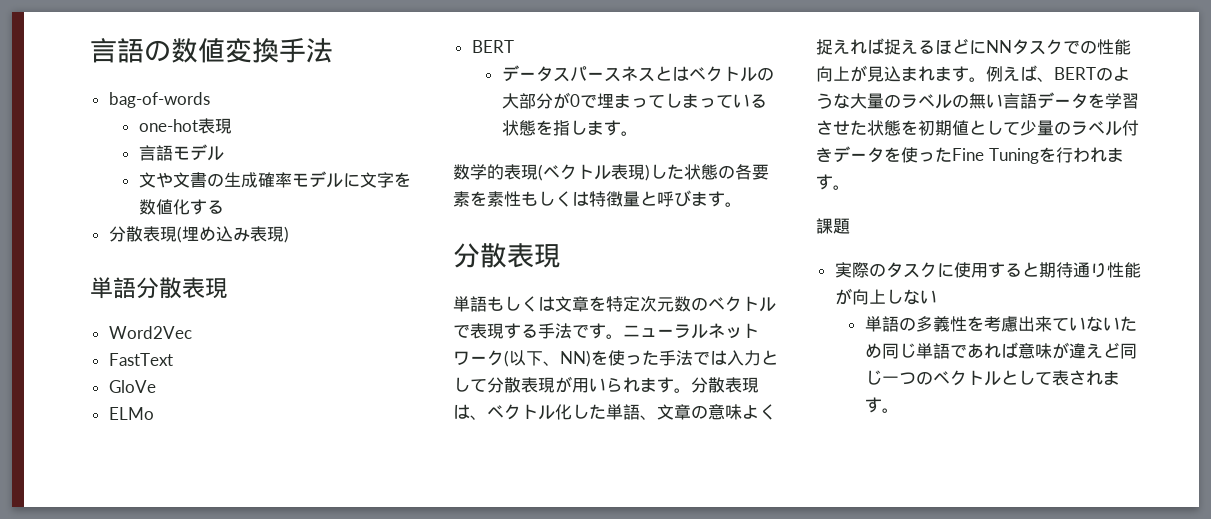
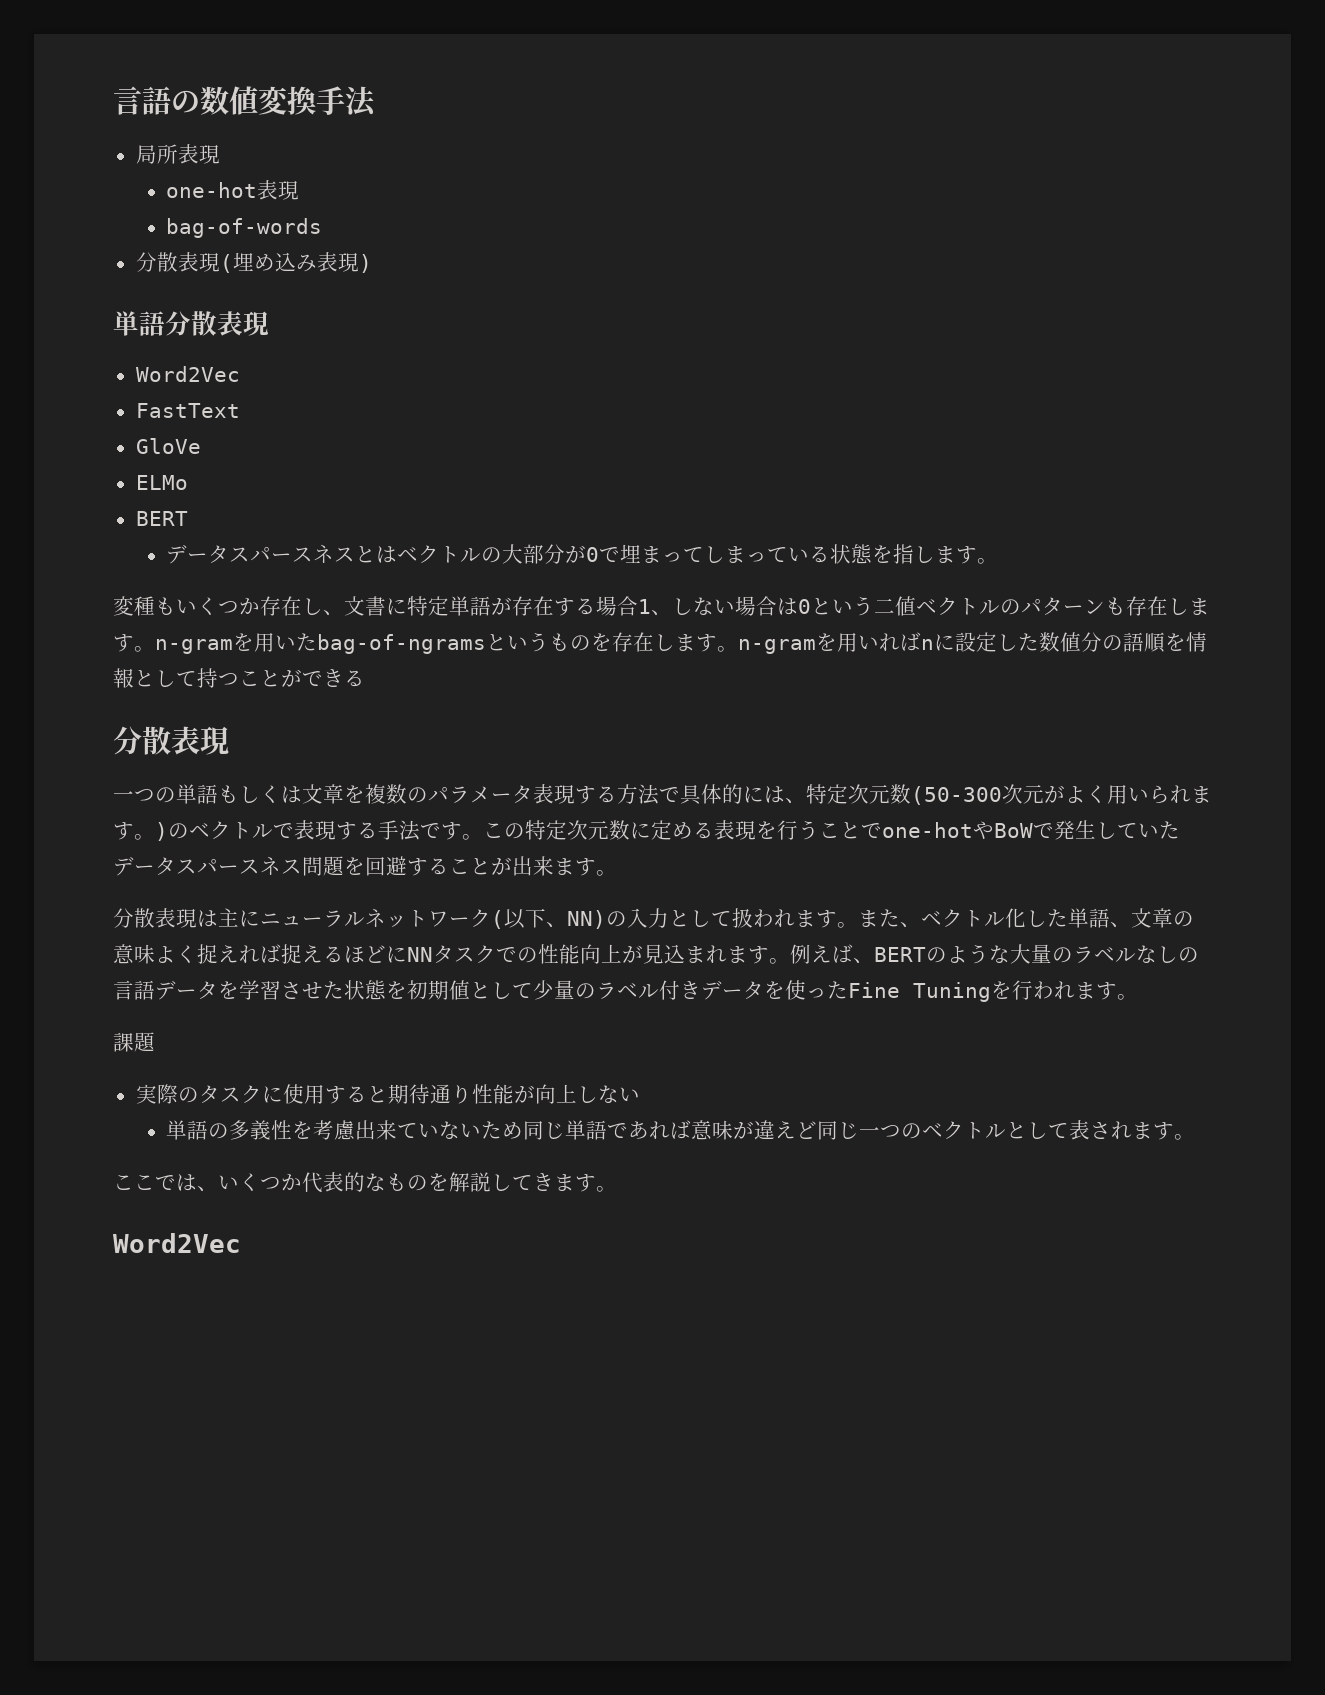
[108,92,210,108] bag-of-words -> [135,144,220,164] 局所表現
[138,144,224,161] [138,171,411,188] [138,199,224,215] 言語モデル // 文や文書の生成確率モデルに文字を数値化する -> [166,218,323,238] bag-of-words
[453,164,769,181] [453,190,742,207] [453,243,561,268] 数学的表現(ベクトル表現)した状態の各要素を素性もしくは特徴量と呼びます。 // 分散表現 // -> [113,596,1210,616] [113,632,1207,654] [113,668,365,688] [113,726,229,755] [113,787,176,803] 変種もいくつか存在し、文書に特定単語が存在する場合1、しない場合は0という二値ベクトルのパターンも存在します。n-gramを用いたbag-of-ngramsというものを存在します。n-gramを用いればnに設定した数値分の語順を情報として持つことができる // 分散表現 // 一つの
[606,296,691,312] 特定次元数 -> [365,784,1212,805] [113,822,168,841] 複数のパラメータ表現する方法で具体的には、特定次元数(50-300次元がよく用いられます。)
(623, 336) none -> [483,820,1180,840] [113,856,617,876] [113,908,260,928] この特定次元数に定める表現を行うことでone-hotやBoWで発生していたデータスパースネス問題を回避することが出来ます。 // 分散表現は主に
[591,350,778,366] [453,376,759,393] [453,404,470,419] を使った手法では入力として分散表現が用いられます。分散表現は -> [606,908,900,928] の入力として扱われます。また
[952,93,1003,109] の無い -> [1136,945,1199,963] なしの
(899, 410) none -> [113,1172,617,1193] [113,1233,241,1253] // ここでは、いくつか代表的なものを解説してきます。 // Word2Vec

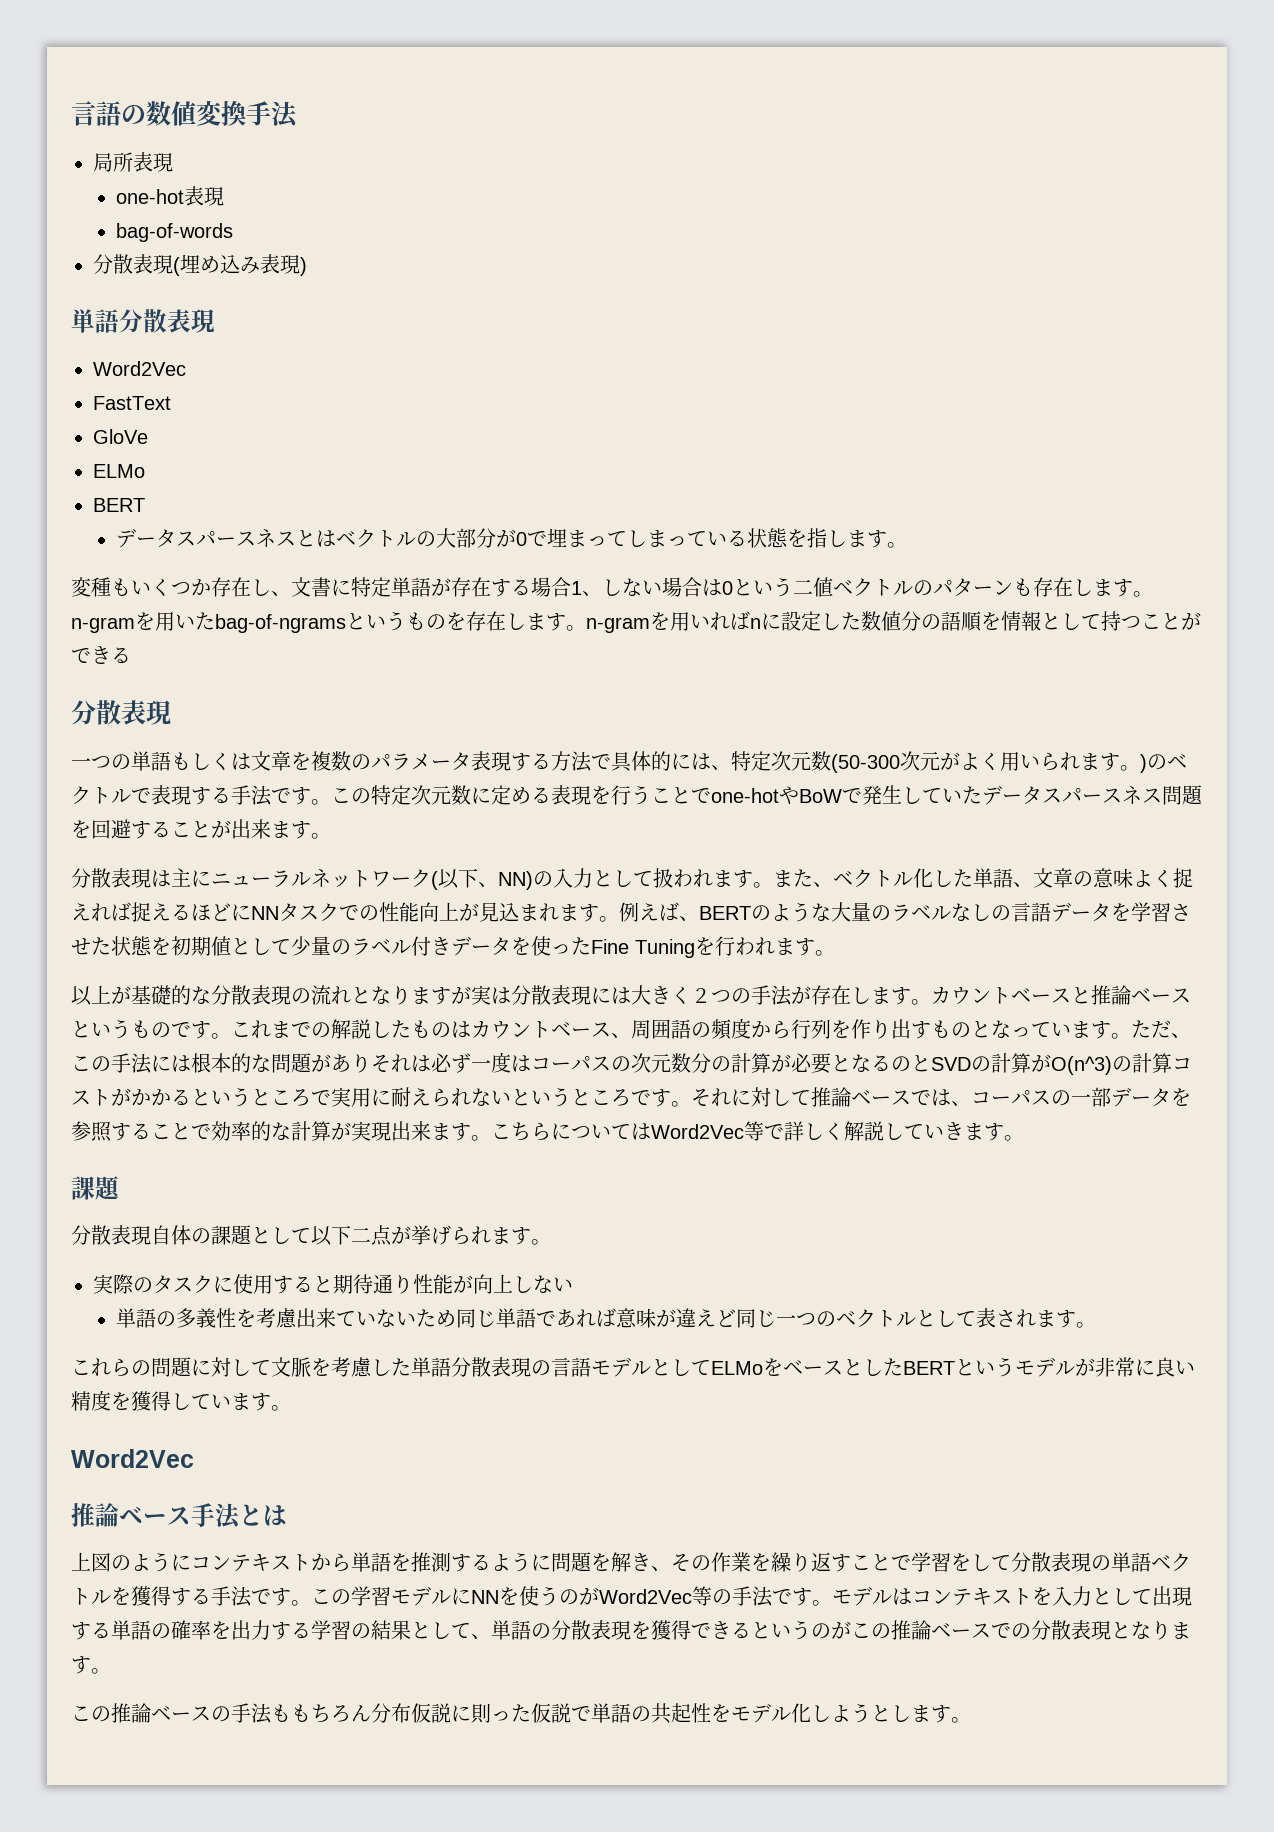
[113,1032,155,1052] 課題 -> [71,985,1191,1006] [71,1018,1191,1040] [71,1052,1192,1075] [71,1087,1191,1107] [71,1121,1024,1142] [71,1176,121,1200] [71,1225,551,1246] 以上が基礎的な分散表現の流れとなりますが実は分散表現には大きく２つの手法が存在します。カウントベースと推論ベースというものです。これまでの解説したものはカウントベース、周囲語の頻度から行列を作り出すものとなっています。ただ、この手法には根本的な問題がありそれは必ず一度はコーパスの次元数分の計算が必要となるのとSVDの計算がO(n^3)の計算コストがかかるというところで実用に耐えられないというところです。それに対して推論ベースでは、コーパスの一部データを参照することで効率的な計算が実現出来ます。こちらについてはWord2Vec等で詳しく解説していきます。 // 課題 // 分散表現自体の課題として以下二点が挙げられます。
[134,1172,617,1193] [113,1233,241,1253] こでは、いくつか代表的なものを解説してきます。 // Word2Vec -> [91,1357,1195,1377] [71,1390,291,1411] [71,1449,194,1468] [71,1503,287,1529] [71,1552,1191,1572] [71,1586,1192,1607] [71,1620,1191,1640] [71,1656,111,1674] [71,1703,971,1724] れらの問題に対して文脈を考慮した単語分散表現の言語モデルとしてELMoをベースとしたBERTというモデルが非常に良い精度を獲得しています。 // Word2Vec // 推論ベース手法とは // 上図のようにコンテキストから単語を推測するように問題を解き、その作業を繰り返すことで学習をして分散表現の単語ベクトルを獲得する手法です。この学習モデルにNNを使うのがWord2Vec等の手法です。モデルはコンテキストを入力として出現する単語の確率を出力する学習の結果として、単語の分散表現を獲得できるというのがこの推論ベースでの分散表現となります。 // この推論ベースの手法ももちろん分布仮説に則った仮説で単語の共起性をモデル化しようとします。

